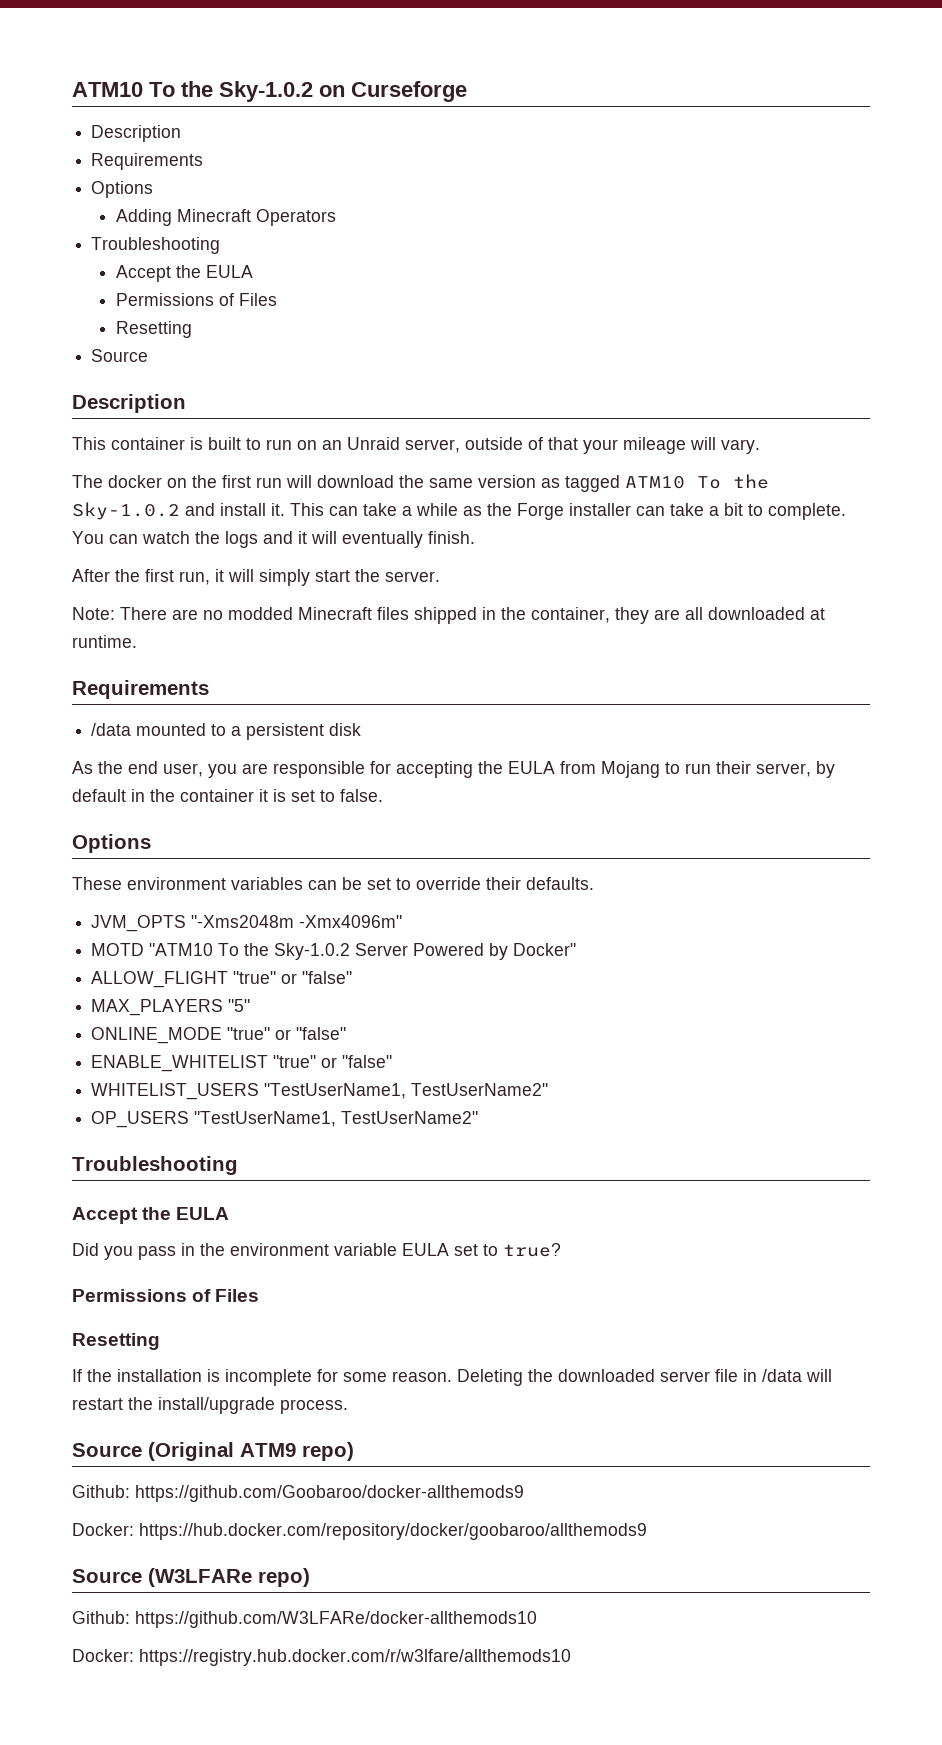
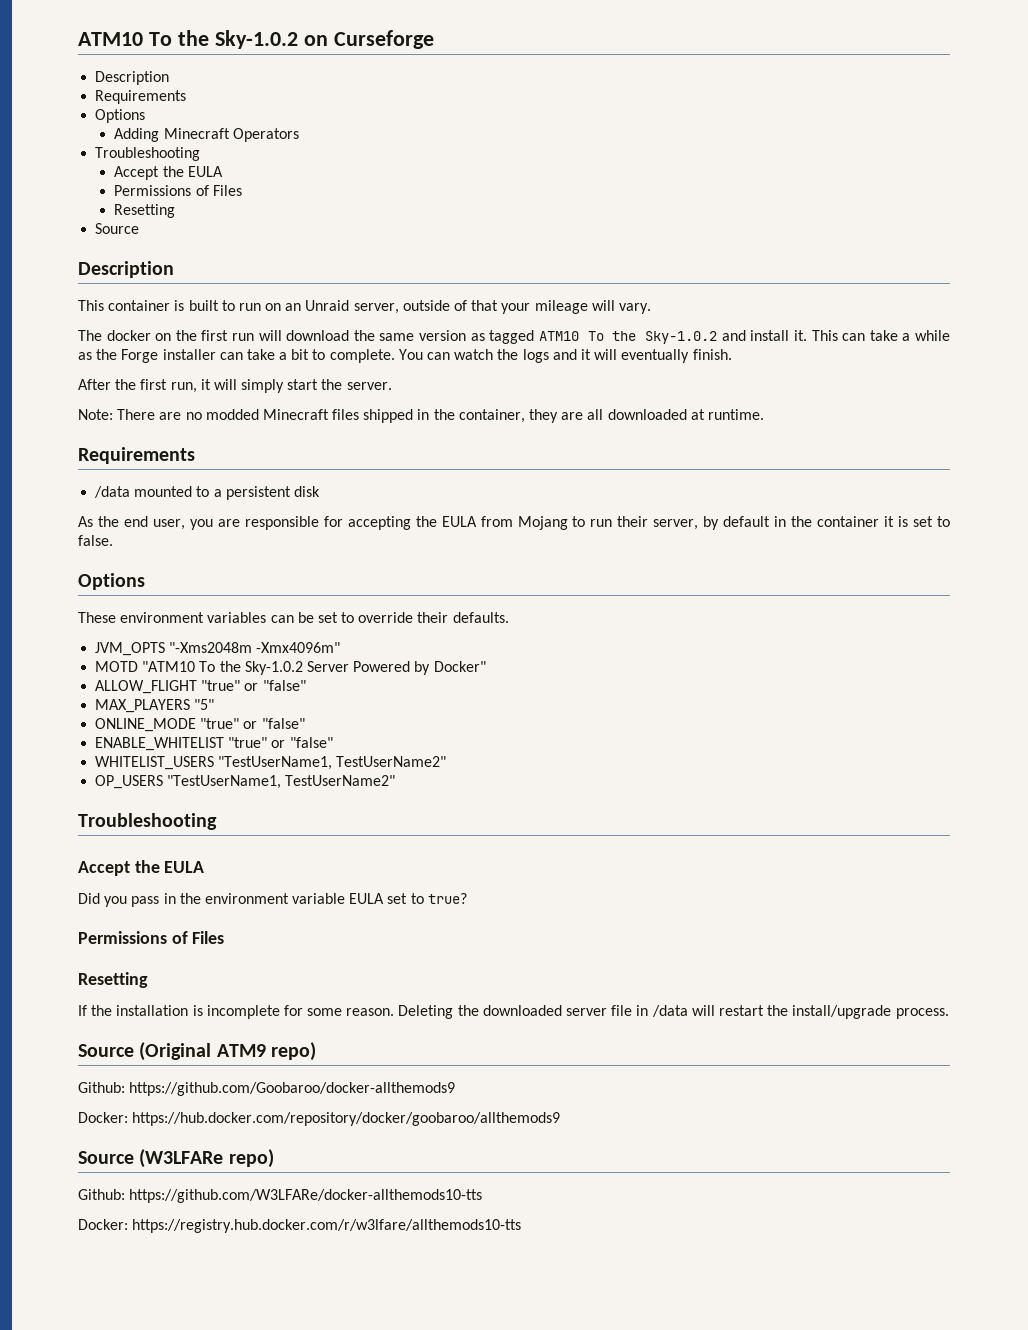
[135,1611,537,1628] [72,1649,571,1666] https://github.com/W3LFARe/docker-allthemods10 // Docker: https://registry.hub.docker.com/r/w3lfare/allthemods10 -> [129,1189,483,1203] [78,1219,522,1233] https://github.com/W3LFARe/docker-allthemods10-tts // Docker: https://registry.hub.docker.com/r/w3lfare/allthemods10-tts

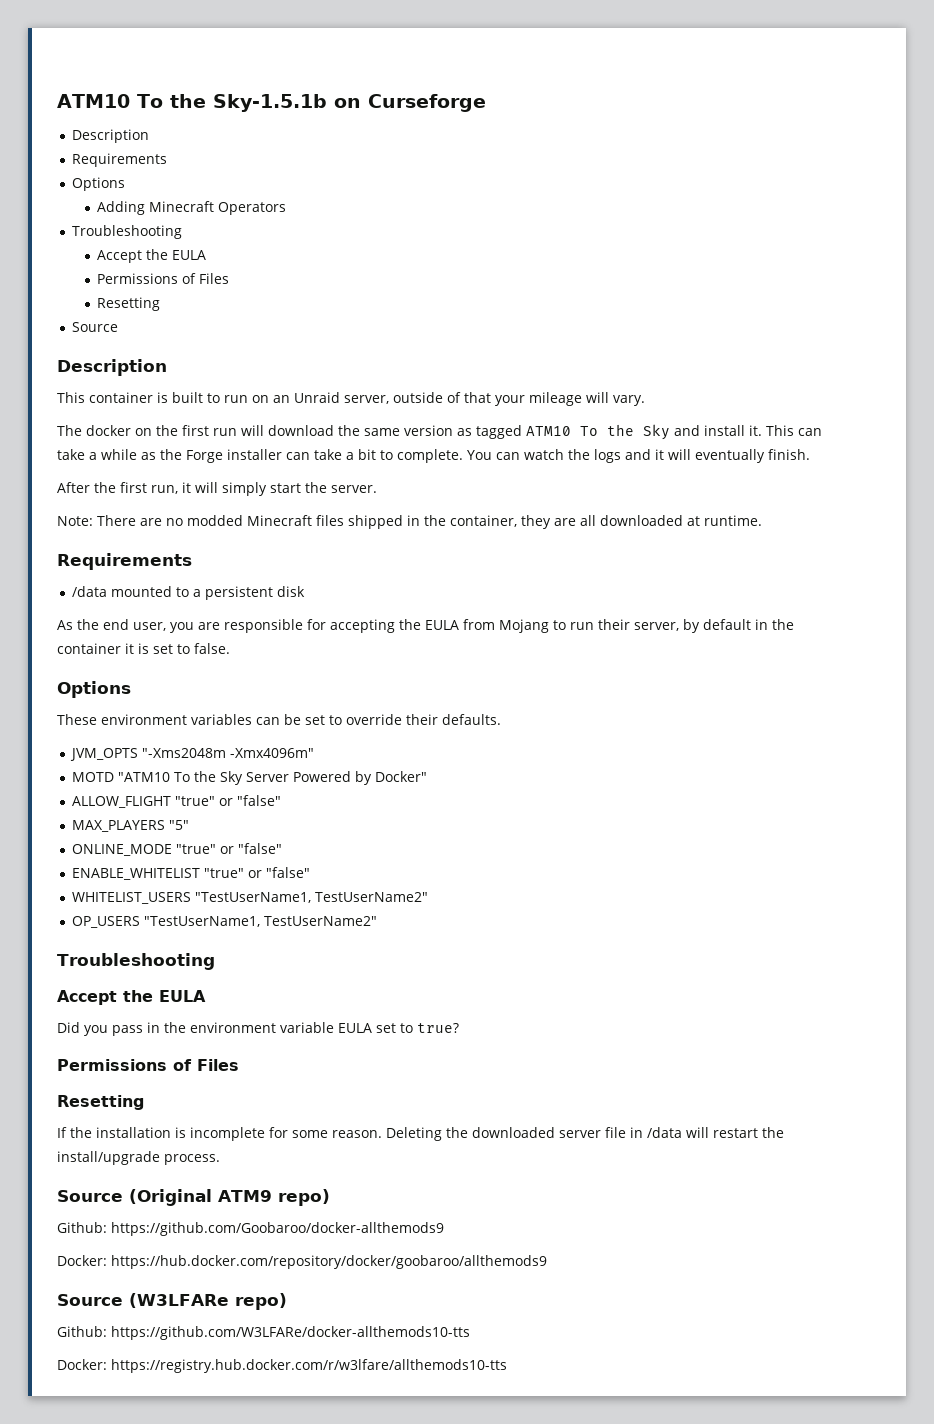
[78,30,298,49] ATM10 To the Sky-1.0.2 -> [57,94,327,112] ATM10 To the Sky-1.5.1b
[645,331,718,344] Sky-1.0.2 -> [643,424,670,440] Sky
[244,661,303,675] Sky-1.0.2 -> [220,771,244,785] Sky

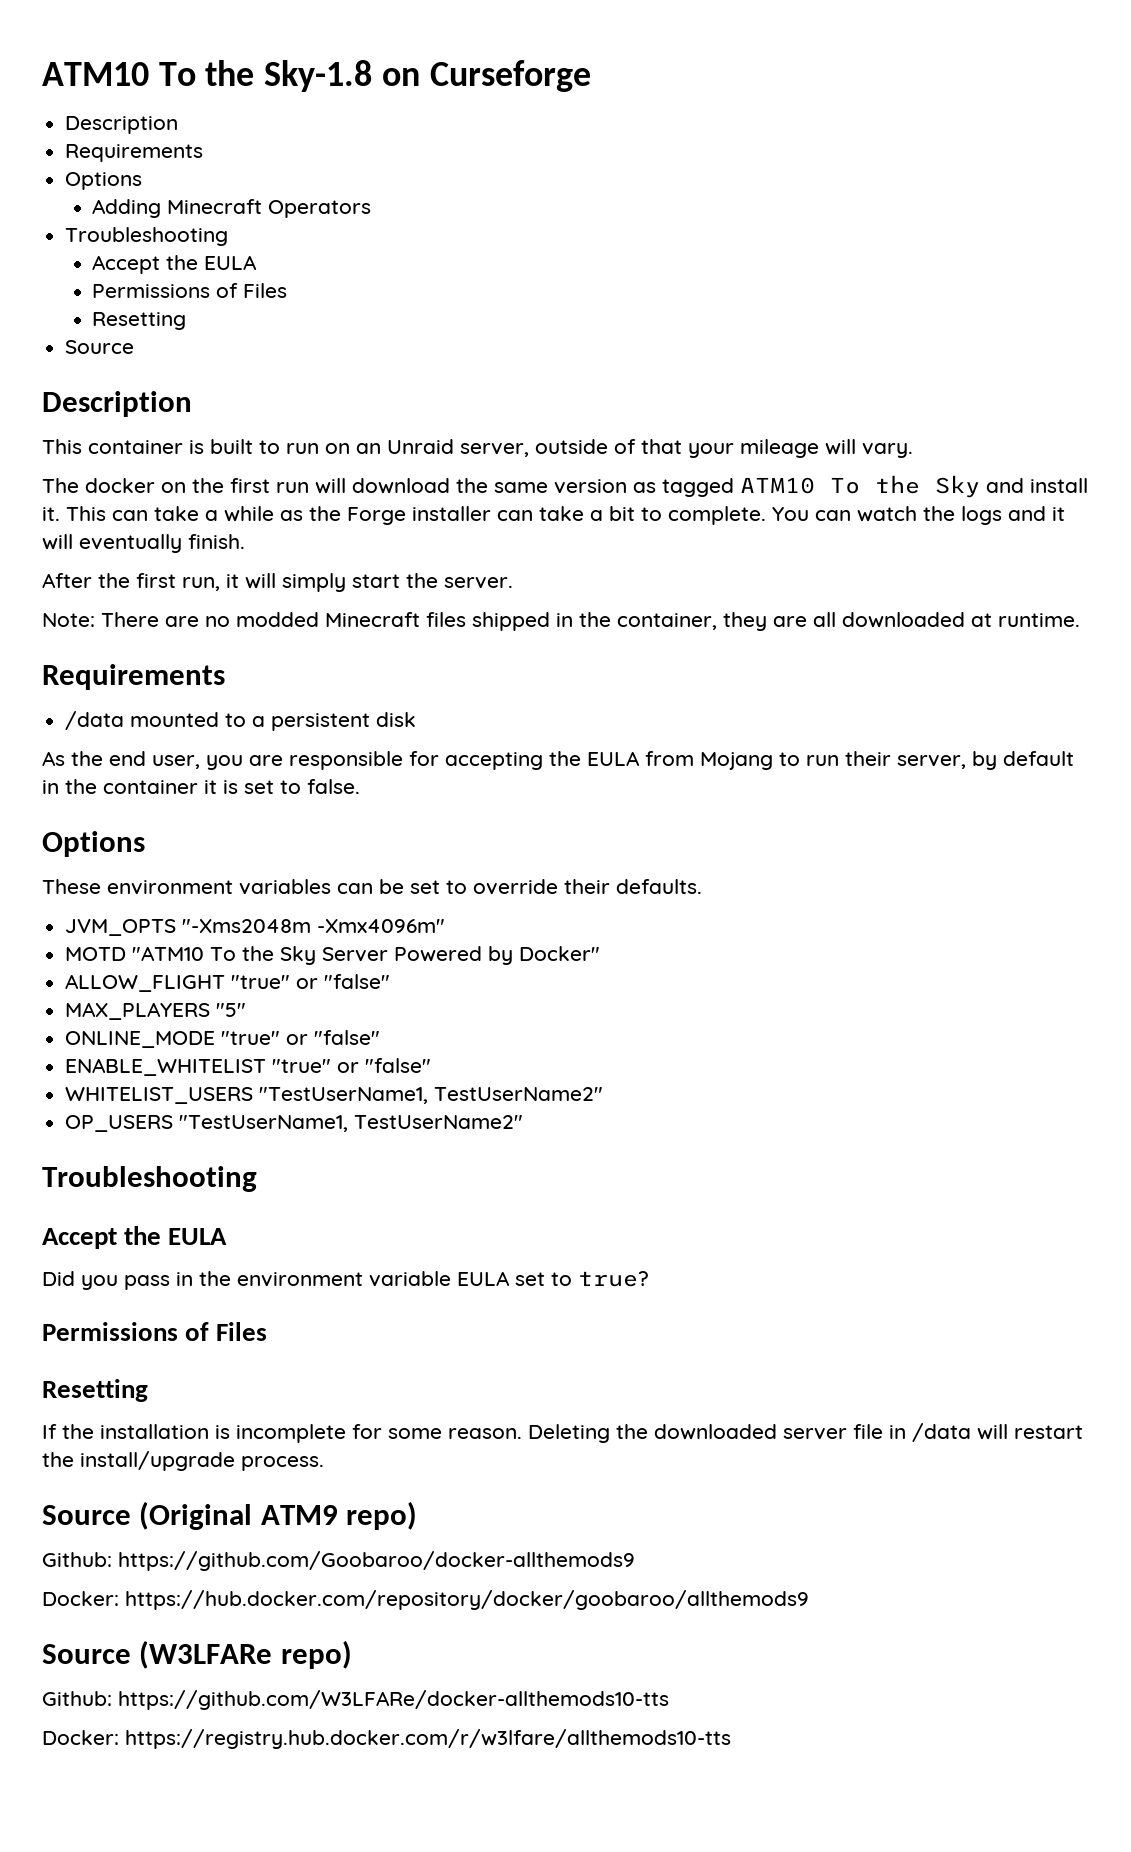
[57,94,327,112] ATM10 To the Sky-1.5.1b -> [42,60,373,92] ATM10 To the Sky-1.8

